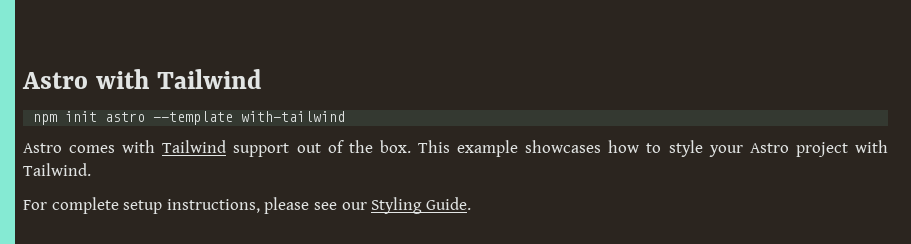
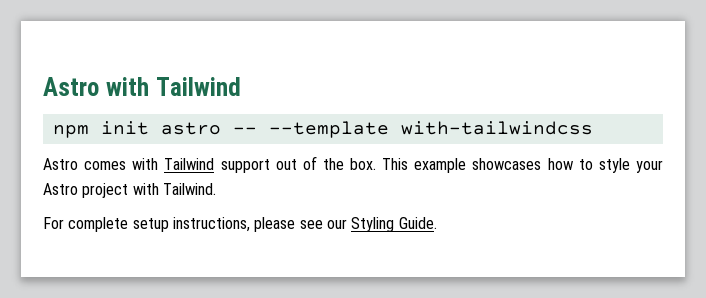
[153,111,346,125] --template with-tailwind -> [232,121,593,138] -- --template with-tailwindcss

